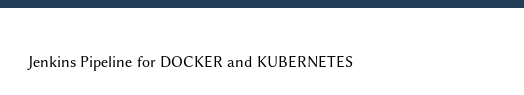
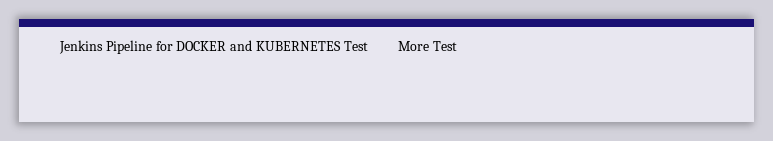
(353, 61) none -> [343,41,457,51] Test More Test

